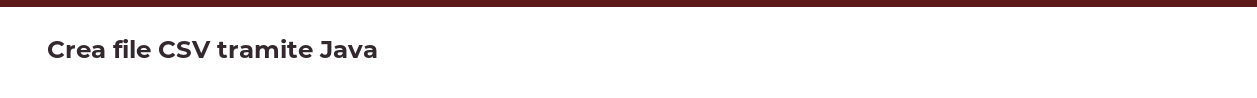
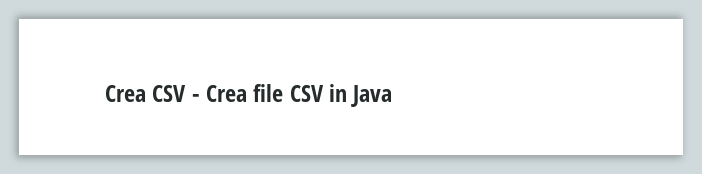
[47,41,106,58] Crea -> [105,85,248,102] Crea CSV - Crea
[217,39,313,58] tramite -> [329,84,348,102] in

